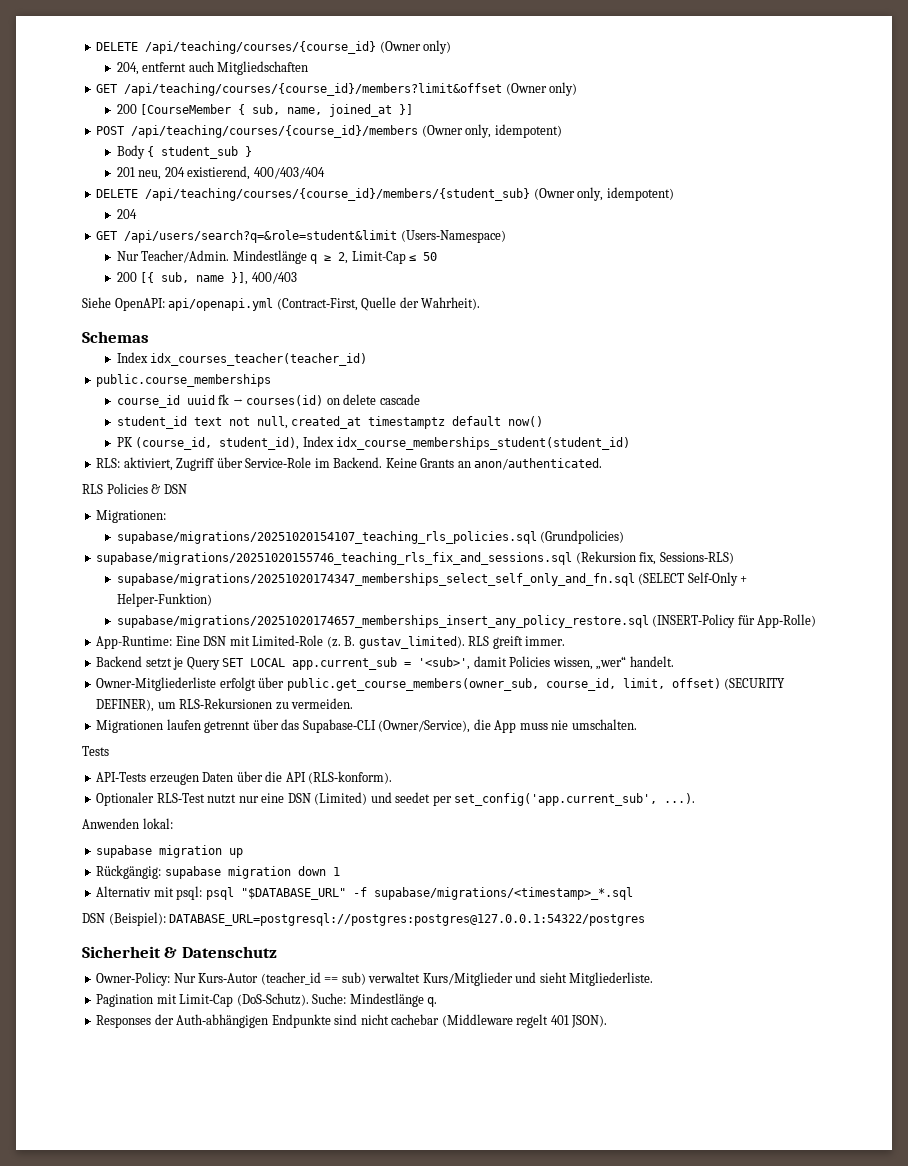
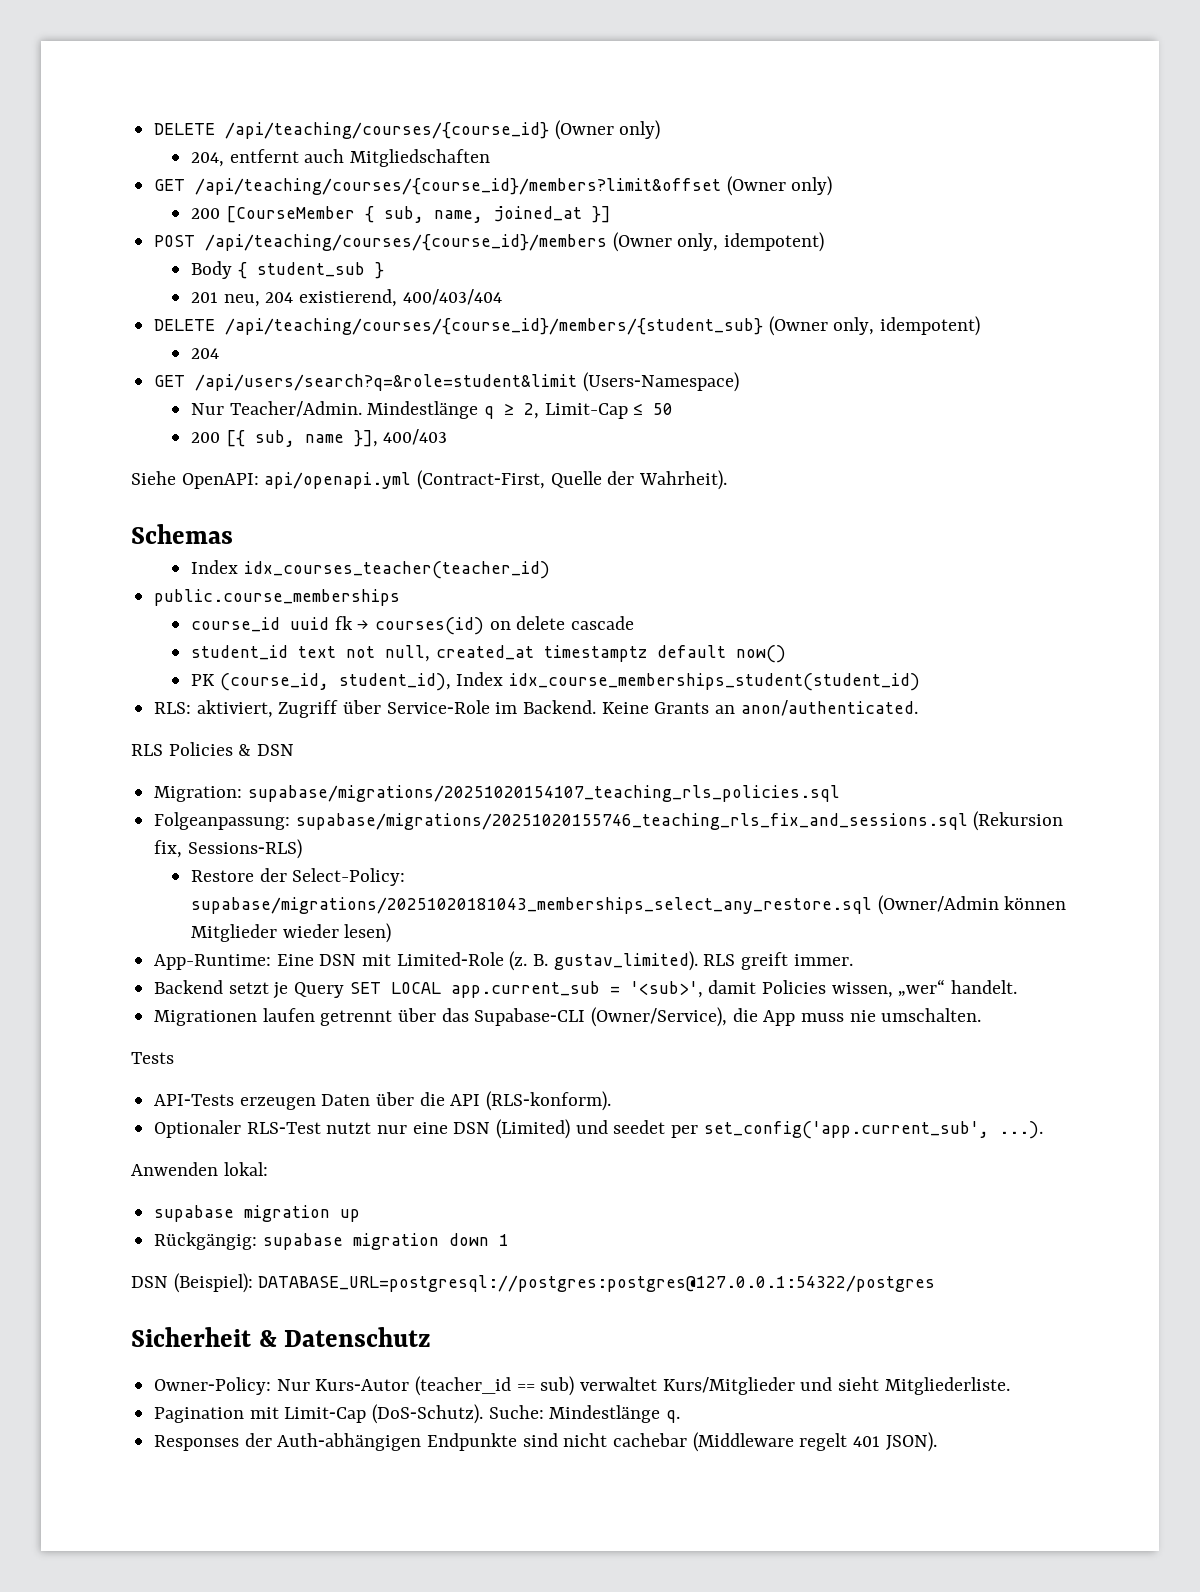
[96,510,167,523] [116,530,625,544] Migrationen: // supabase/migrations/20251020154107_teaching_rls_policies.sql (Grundpolicies) // -> [154,785,840,802] [154,812,291,830] Migration: supabase/migrations/20251020154107_teaching_rls_policies.sql // Folgeanpassung:
[116,572,748,586] [116,593,212,607] [116,614,817,628] supabase/migrations/20251020174347_memberships_select_self_only_and_fn.sql (SELECT Self‑Only + Helper‑Funktion) // supabase/migrations/20251020174657_memberships_insert_any_policy_restore.sql (INSERT‑Policy für App‑Rolle) -> [191,868,406,886] [191,895,1067,915] [191,923,392,943] Restore der Select-Policy: supabase/migrations/20251020181043_memberships_select_any_restore.sql (Owner/Admin können Mitglieder wieder lesen)
[96,677,786,691] [96,698,354,712] // Owner‑Mitgliederliste erfolgt über public.get_course_members(owner_sub, course_id, limit, offset) (SECURITY DEFINER), um RLS‑Rekursionen zu vermeiden. -> (1018, 987) none
[96,886,633,900] // Alternativ mit psql: psql "$DATABASE_URL" -f supabase/migrations/<timestamp>_*.sql -> (509, 1240) none

